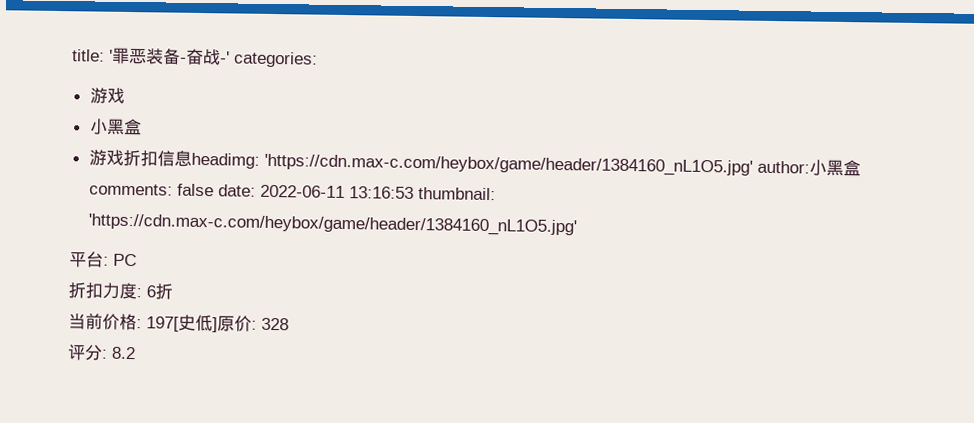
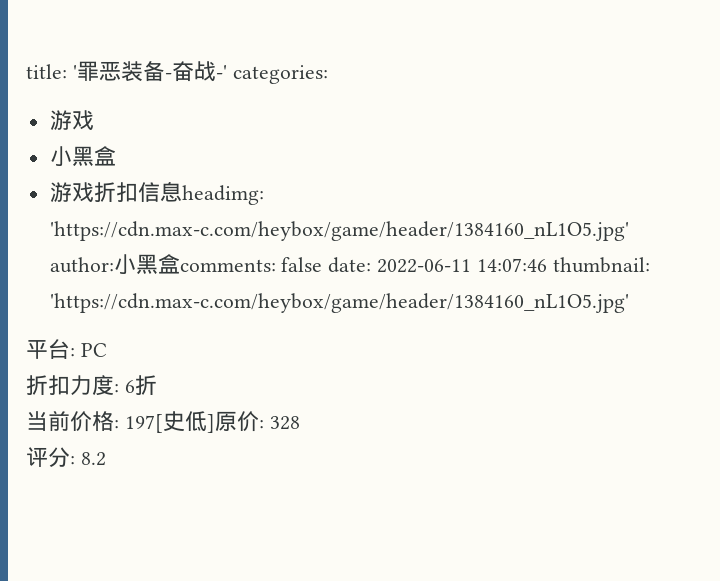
[348,186,414,199] 13:16:53 -> [476,258,547,272] 14:07:46

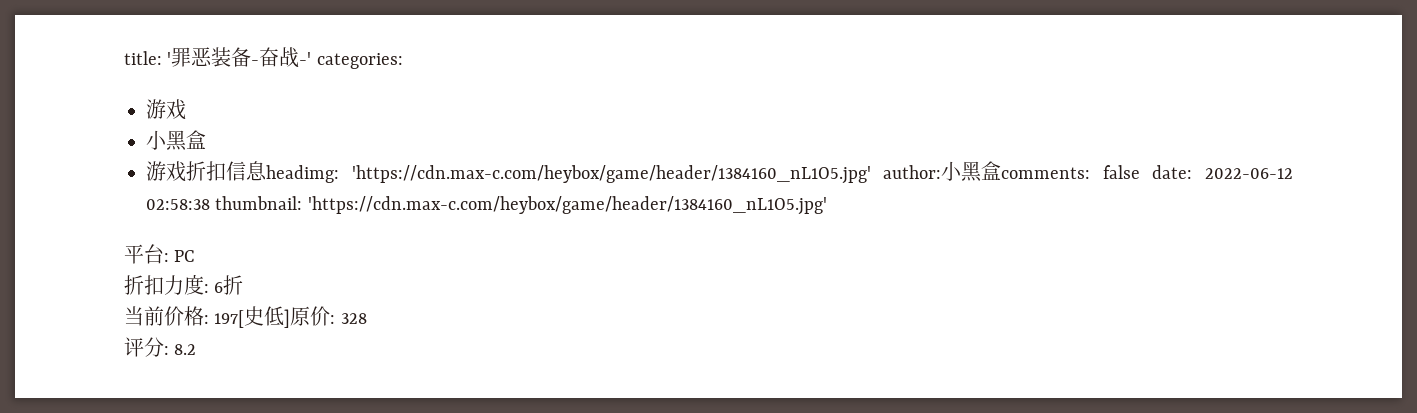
[377,258,547,273] 2022-06-11 14:07:46 -> [1205,168,1293,179] [146,199,210,210] 2022-06-12 02:58:38

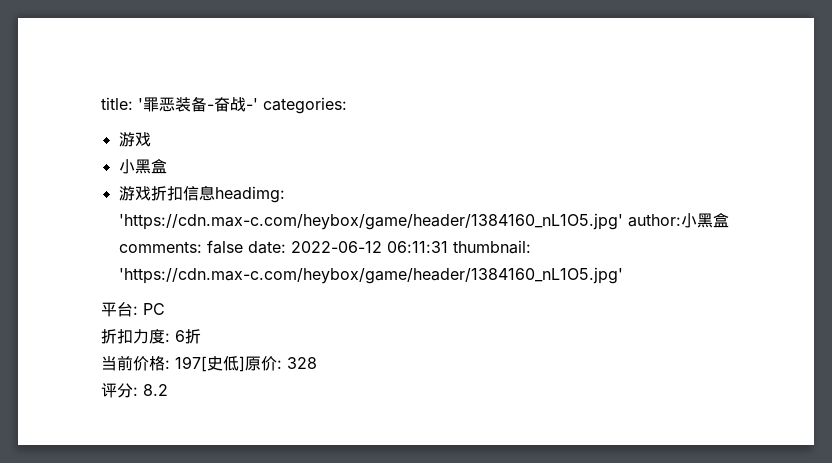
[146,199,210,210] 02:58:38 -> [386,241,448,253] 06:11:31

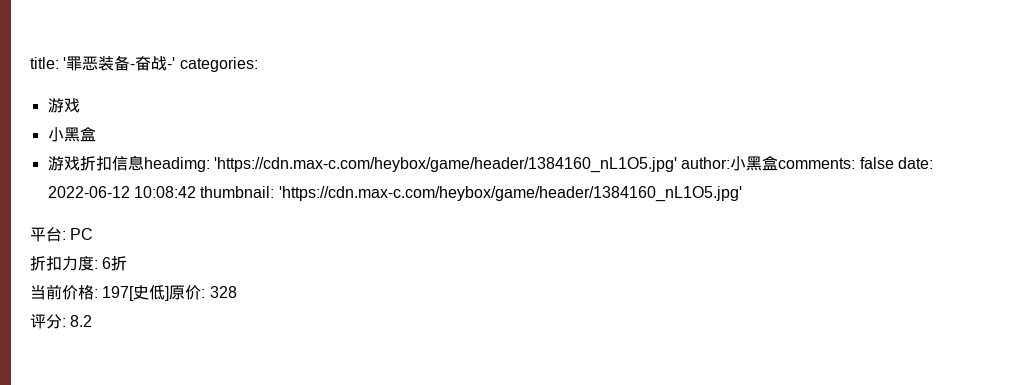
[386,241,448,253] 06:11:31 -> [133,186,196,198] 10:08:42

